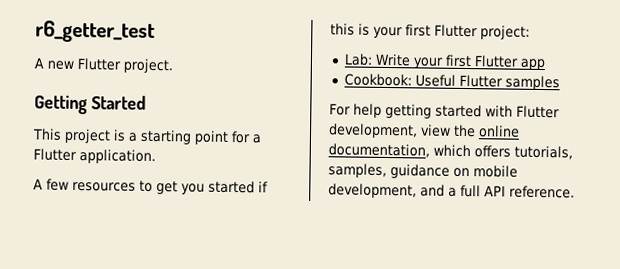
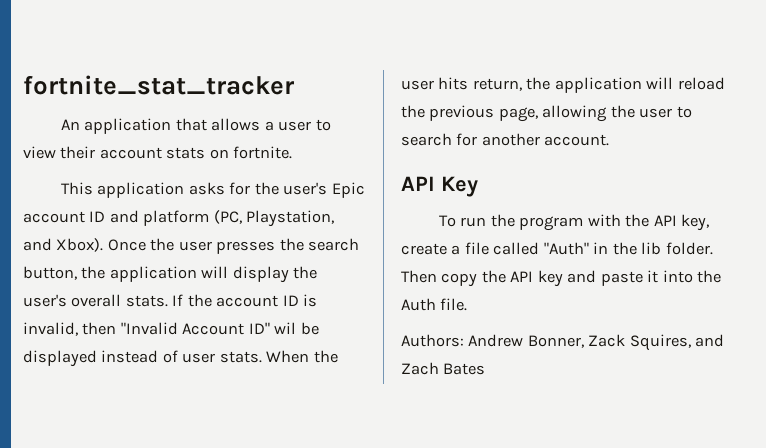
[35,20,155,43] [34,57,173,74] [34,94,146,115] [32,128,261,145] [33,148,156,165] [33,178,268,195] [330,23,530,40] [343,53,545,71] [343,73,560,91] [329,103,560,119] [328,123,520,139] [328,143,573,160] [328,163,518,179] [328,183,575,199] r6_getter_test // A new Flutter project. // Getting Started // This project is a starting point for a Flutter application. // A few resources to get you started if this is your first Flutter project: // Lab: Write your first Flutter app // Cookbook: Useful Flutter samples // For help getting started with Flutter development, view the online documentation, which offers tutorials, samples, guidance on mobile development, and a full API reference. -> [23,75,295,95] [60,118,331,134] [23,146,293,159] [60,182,365,198] [23,210,335,227] [23,238,360,254] [23,266,318,283] [23,294,318,307] [23,322,319,336] [23,350,338,367] [401,77,725,93] [401,105,692,122] [401,133,610,146] [401,176,478,197] [438,214,709,231] [401,242,713,255] [401,270,722,287] [401,298,468,311] [401,334,725,351] [401,362,486,375] fortnite_stat_tracker // An application that allows a user to view their account stats on fortnite. // This application asks for the user's Epic account ID and platform (PC, Playstation, and Xbox). Once the user presses the search button, the application will display the user's overall stats. If the account ID is invalid, then "Invalid Account ID" wil be displayed instead of user stats. When the user hits return, the application will reload the previous page, allowing the user to search for another account. // API Key // To run the program with the API key, create a file called "Auth" in the lib folder. Then copy the API key and paste it into the Auth file. // Authors: Andrew Bonner, Zack Squires, and Zach Bates

